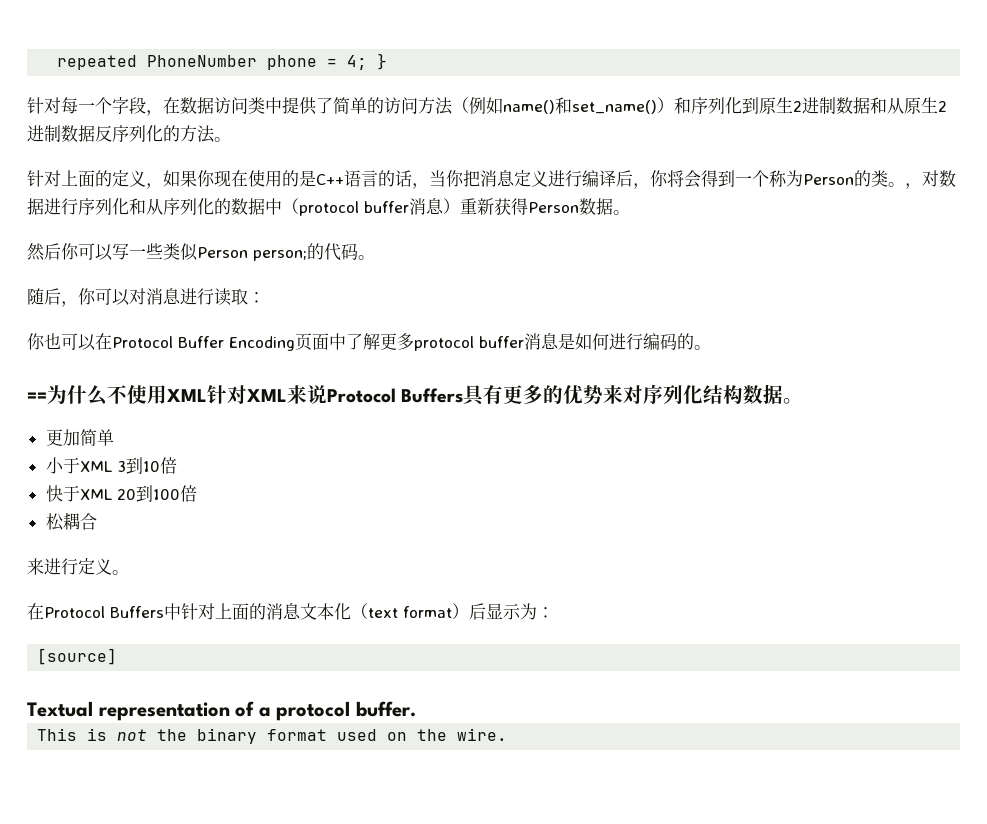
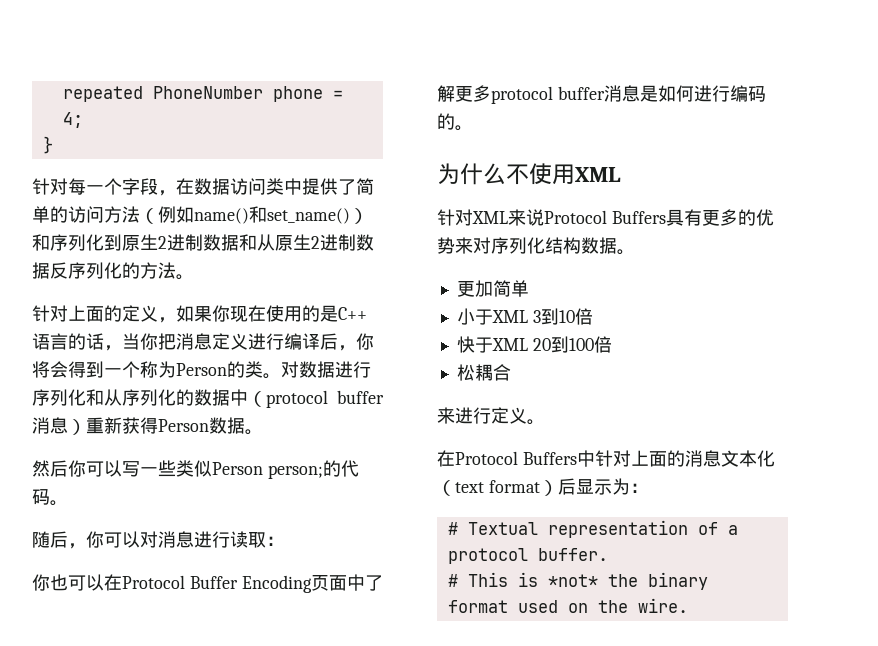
(368, 62) none -> (83, 120) //
[905,183,922,189] ， -> (281, 376) none
[27,392,47,402] == -> (473, 128) none
(207, 395) none -> (621, 174) //
[37,648,118,665] [source] // -> [447,522,458,535] #
(416, 709) none -> [447,574,458,587] #
[117,729,148,741] not -> [547,574,598,587] *not*

